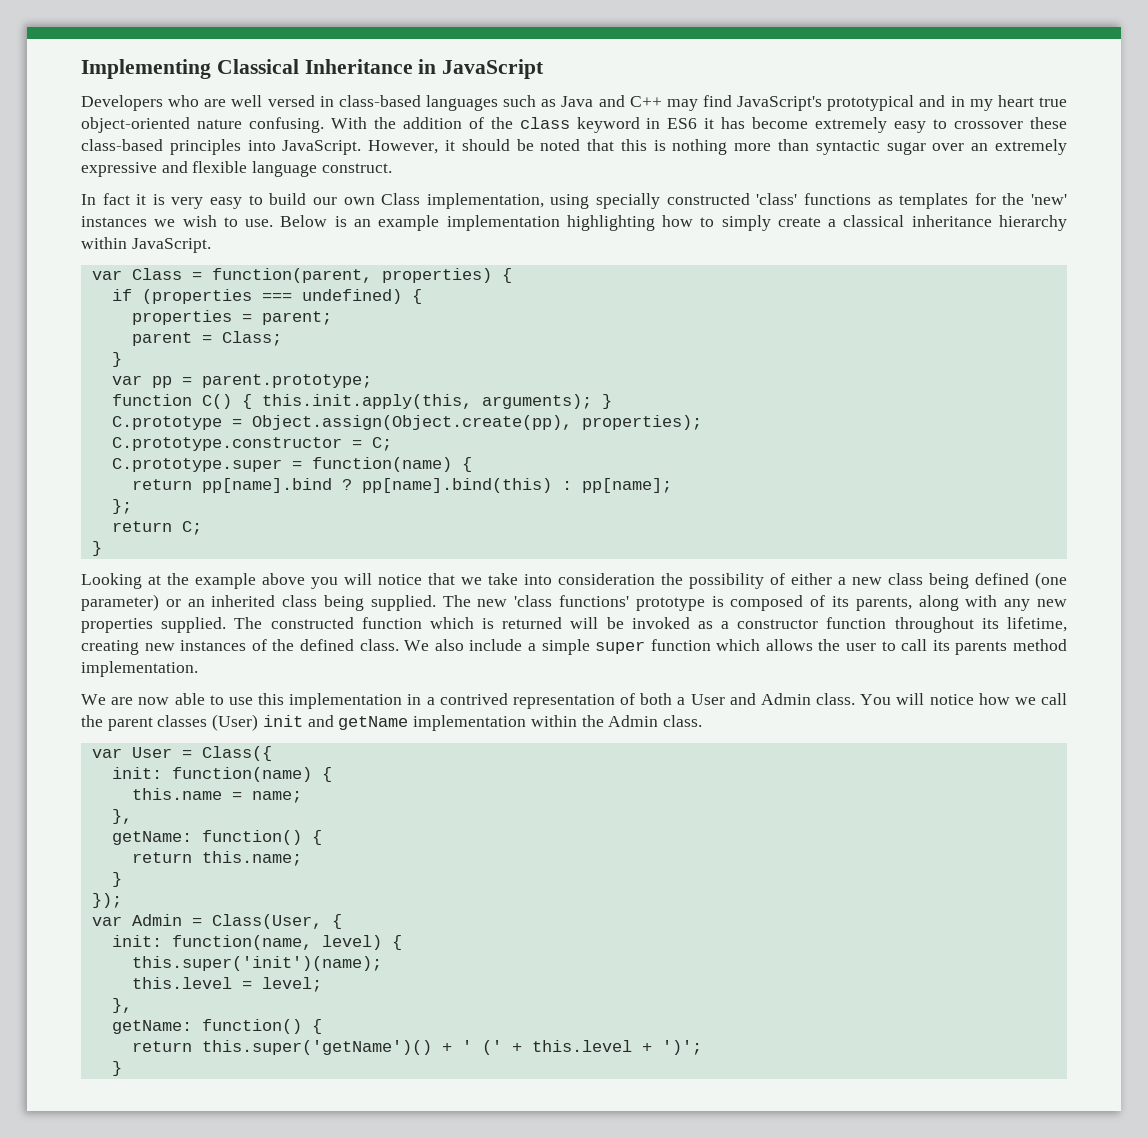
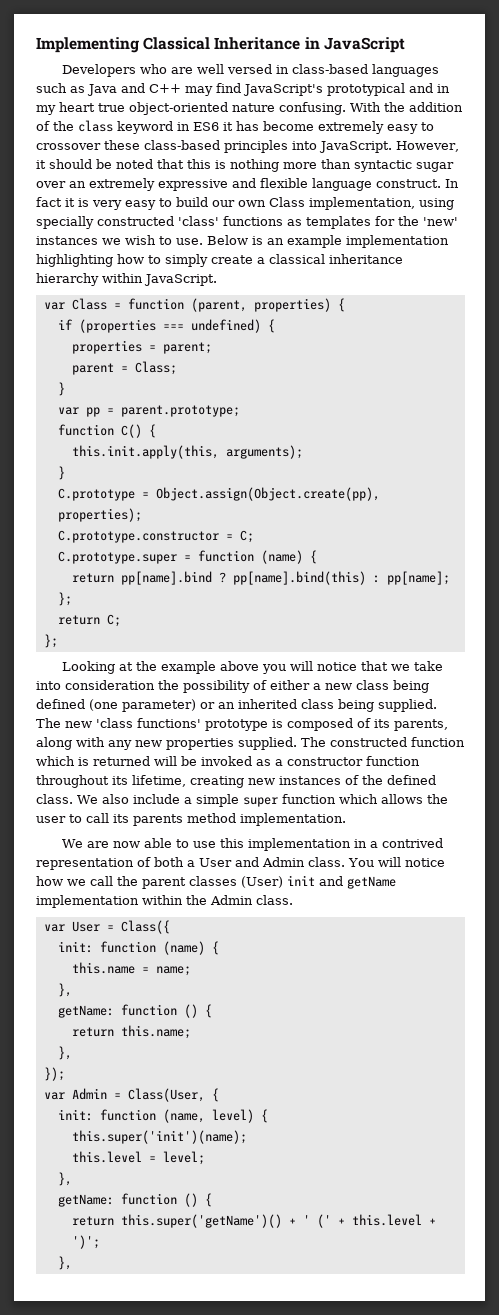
(392, 168) // -> (441, 183) none
[211,268,372,283] function(parent, -> [127,298,247,312] function (parent,
(252, 401) none -> (156, 431) //
(592, 401) none -> (303, 452) //
[311,457,452,472] function(name) -> [197,550,303,564] function (name)
[91,541,102,556] } -> [43,634,58,648] };
[171,767,312,782] function(name) -> [99,941,205,955] function (name)
[201,830,302,845] function() -> [120,1004,198,1018] function ()
[111,872,122,887] } -> [57,1046,72,1060] },
[171,935,312,950] function(name, -> [99,1109,205,1123] function (name,
[201,1019,302,1034] function() -> [120,1193,198,1207] function ()
[111,1061,122,1076] } -> [57,1256,72,1270] },

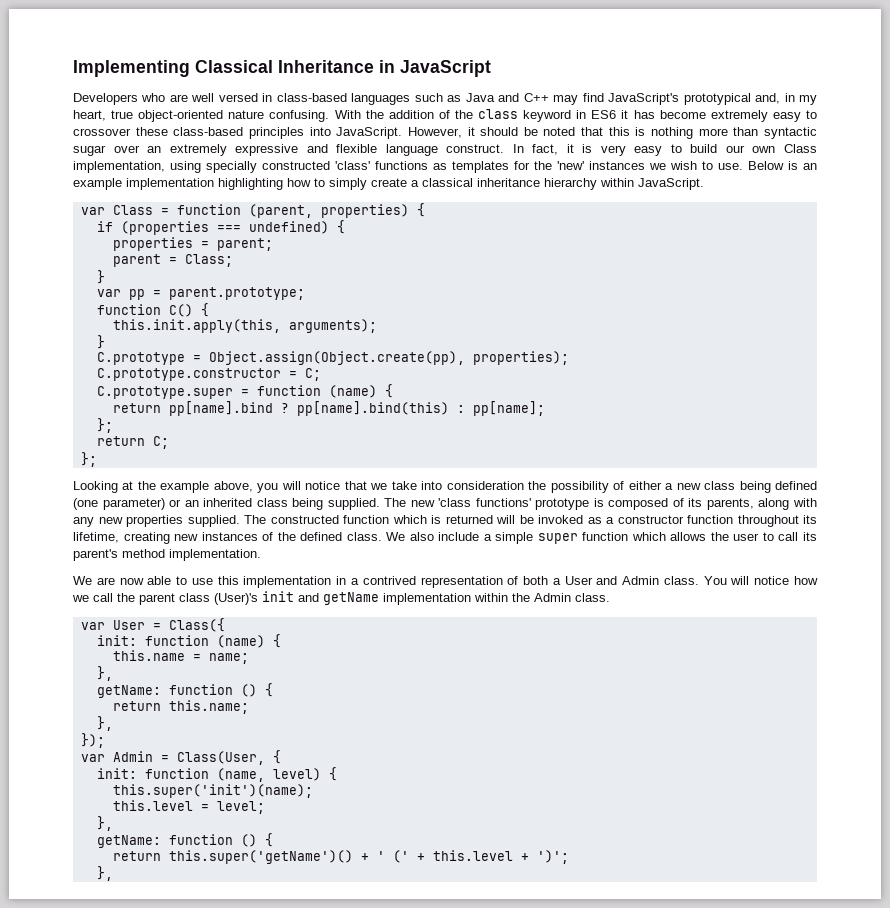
[409,83,433,93] and -> [755,93,781,104] and,
[59,102,95,112] heart -> [73,110,106,121] heart,
[36,197,62,207] fact -> [532,144,559,155] fact,
[219,661,259,671] above -> [213,481,253,492] above,
[133,814,183,826] parents -> [73,549,118,561] parent's
[189,876,283,888] classes (User) -> [179,593,258,605] class (User)'s

